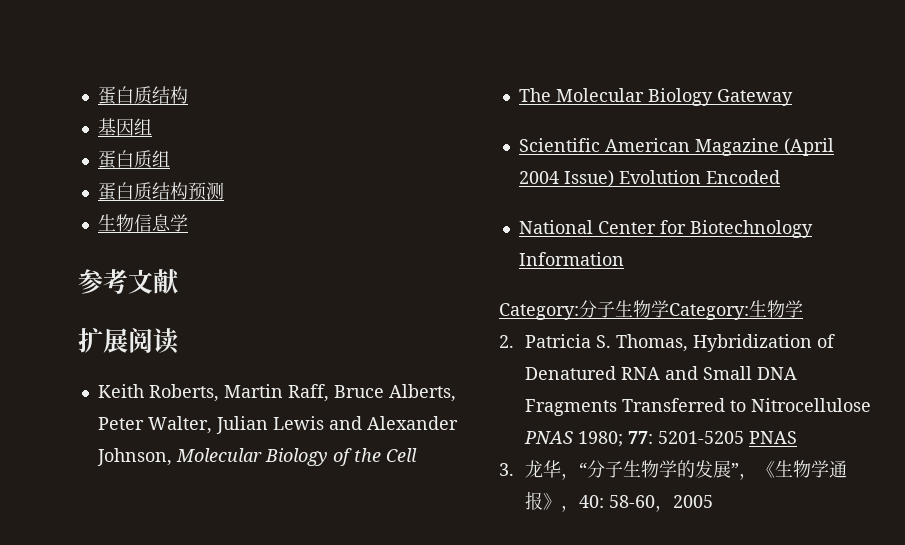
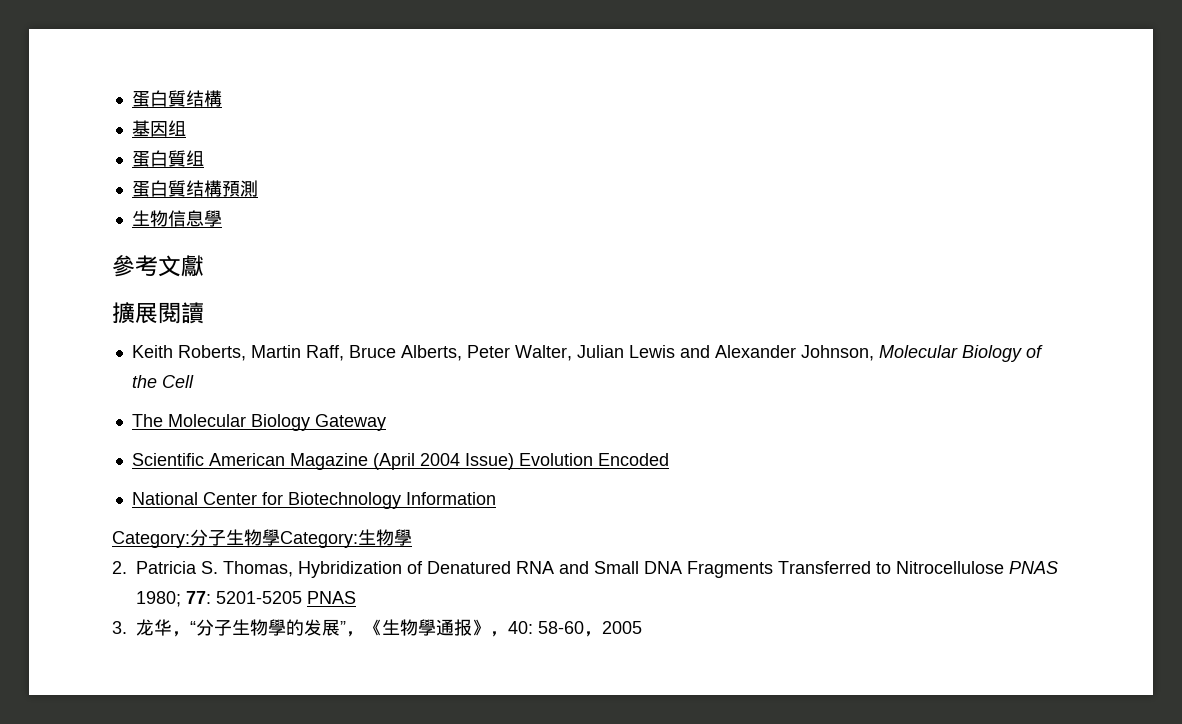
[97,86,188,105] 蛋白质结构 -> [131,90,222,107] 蛋白質结構
[133,150,170,169] [97,182,224,201] 质组 // 蛋白质结构预测 -> [167,150,204,167] [131,180,258,197] 質组 // 蛋白質结構預測
[169,214,188,232] [78,269,180,294] [78,328,179,354] 学 // 参考文献 // 扩展阅读 -> [203,210,222,227] [112,255,204,277] [112,302,204,324] 學 // 參考文獻 // 擴展閱讀
[651,300,669,318] 学 -> [262,529,280,546] 學
[785,300,803,318] 学 -> [394,529,412,546] 學
[658,460,677,478] 学 -> [268,619,286,636] 學
[810,460,829,478] 学 -> [418,619,436,636] 學

